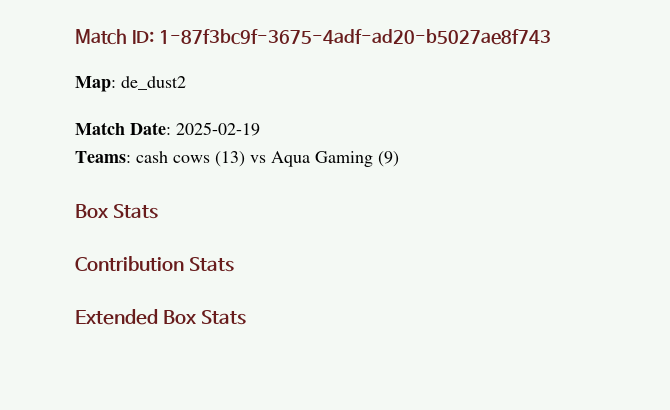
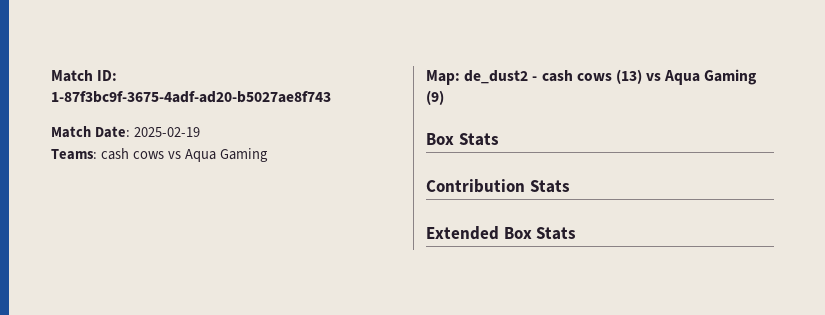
[75,76,186,92] // Map: de_dust2 -> (331, 97) none
(210, 159) none -> [167,148,268,162] [426,70,612,85] vs Aqua Gaming // Map: de_dust2 - cash cows

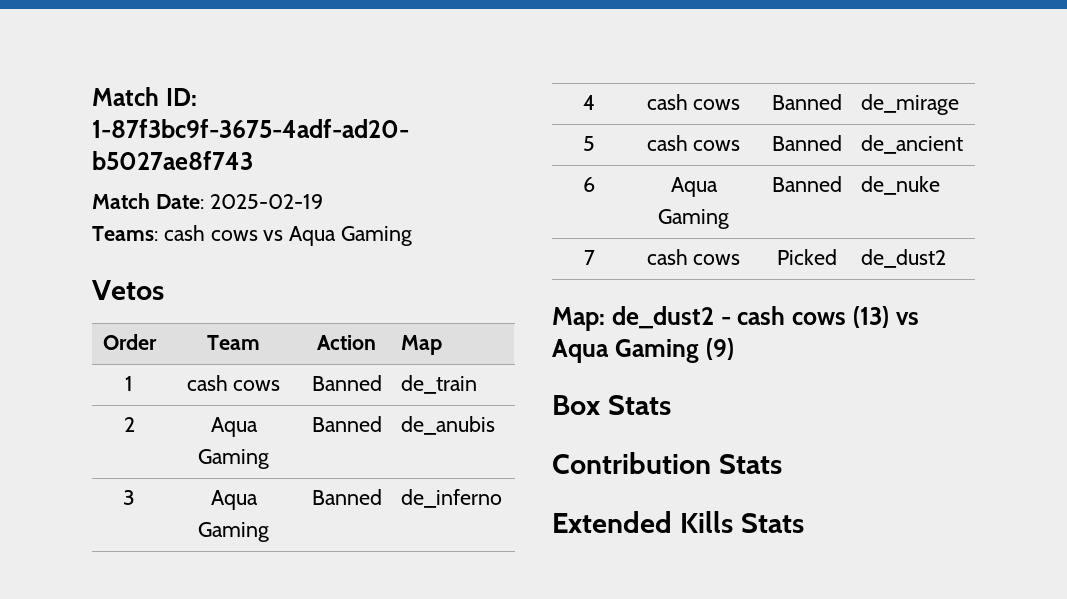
(268, 155) none -> [92,280,164,300] [102,334,157,350] [207,335,260,350] [317,335,376,350] [400,335,442,355] [125,376,133,391] [186,375,281,391] [311,375,382,391] [400,375,477,394] [123,417,135,432] [210,417,258,437] [198,449,269,469] [311,416,382,432] [400,416,495,435] [123,490,135,505] [210,490,258,510] [198,522,269,542] [311,489,382,505] [400,489,502,508] [583,95,595,110] [646,94,741,110] [771,94,842,110] [860,94,959,115] [583,136,595,151] [646,135,741,151] [771,135,842,151] [860,135,963,154] [583,177,595,192] [670,177,718,197] [658,209,729,229] [771,176,842,192] [860,176,940,195] [583,250,595,265] [646,249,741,265] [776,249,837,265] [860,249,946,268] // Vetos // Order | Team | Action | Map // 1 | cash cows | Banned | de_train // 2 | Aqua Gaming | Banned | de_anubis // 3 | Aqua Gaming | Banned | de_inferno // 4 | cash cows | Banned | de_mirage // 5 | cash cows | Banned | de_ancient // 6 | Aqua Gaming | Banned | de_nuke // 7 | cash cows | Picked | de_dust2
[503,227,532,239] Box -> [679,511,733,533] Kills

